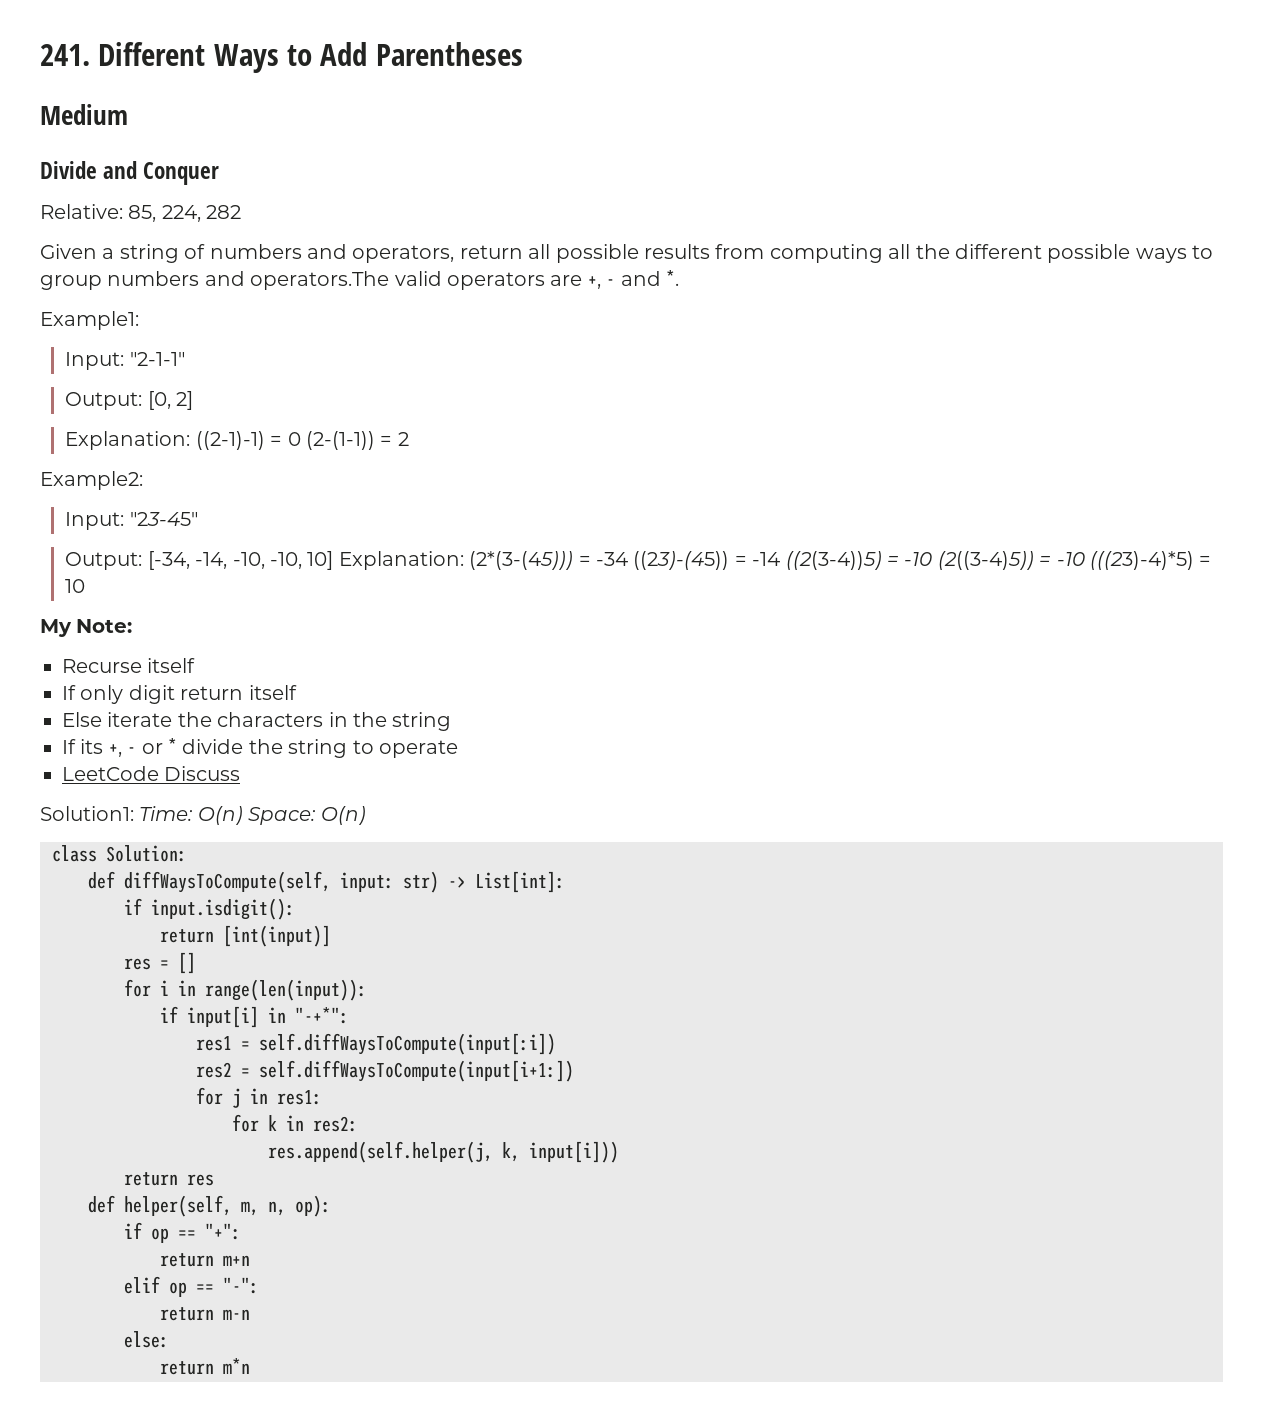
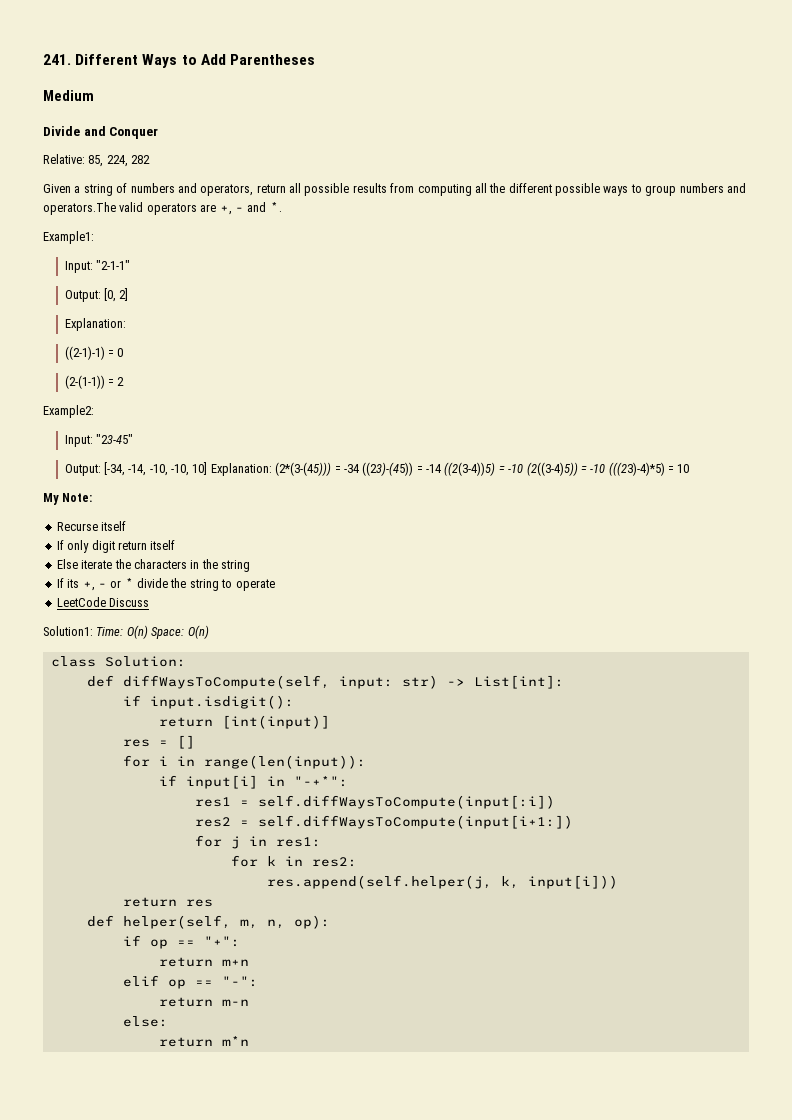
(191, 440) none -> (126, 324) //
(301, 439) none -> (124, 352) //

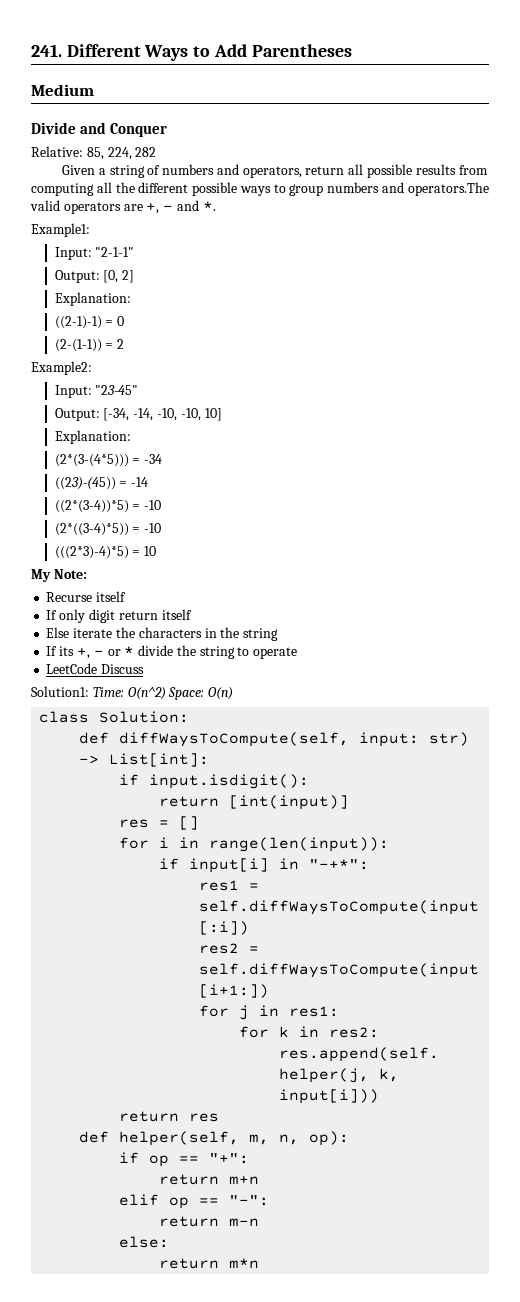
[210,462,332,476] Explanation: (2*(3-(45))) -> [54,430,131,444] [54,454,129,467] // Explanation: // (2*(3-(4*5)))
(359, 468) none -> (163, 459) //
[444,462,665,476] ((2(3-4))5) = -10 (2((3-4)5)) = -10 (((23)-4)*5) -> [54,500,162,513] [54,523,162,536] [54,546,129,559] // ((2*(3-4))*5) = -10 // (2*((3-4)*5)) = -10 // (((2*3)-4)*5)
[126,625,148,639] O(n) -> [127,687,166,700] O(n^2)

